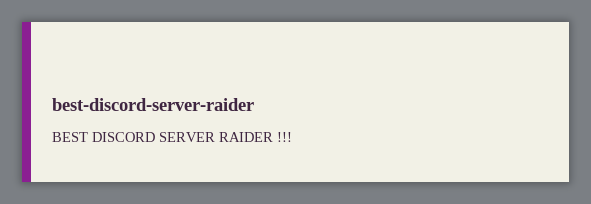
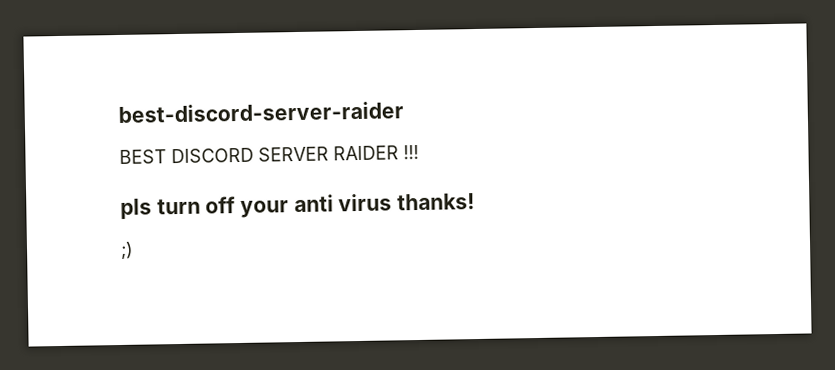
(292, 137) none -> [120,193,476,220] [120,241,134,259] // pls turn off your anti virus thanks! // ;)

